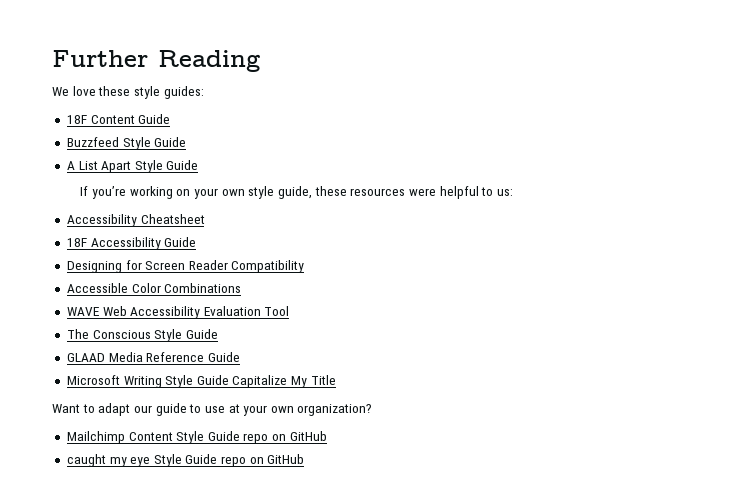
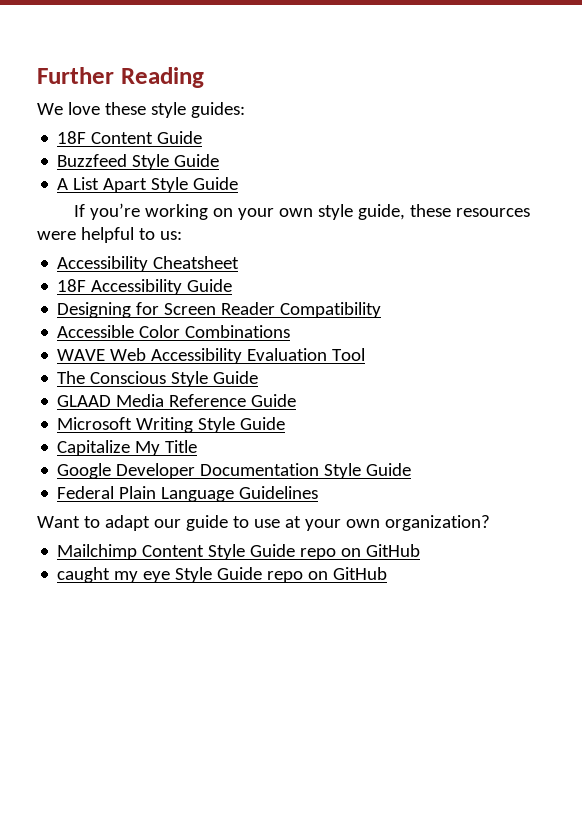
(229, 380) none -> (286, 423) //
(336, 380) none -> [57,463,412,479] [57,486,319,502] // Google Developer Documentation Style Guide // Federal Plain Language Guidelines

